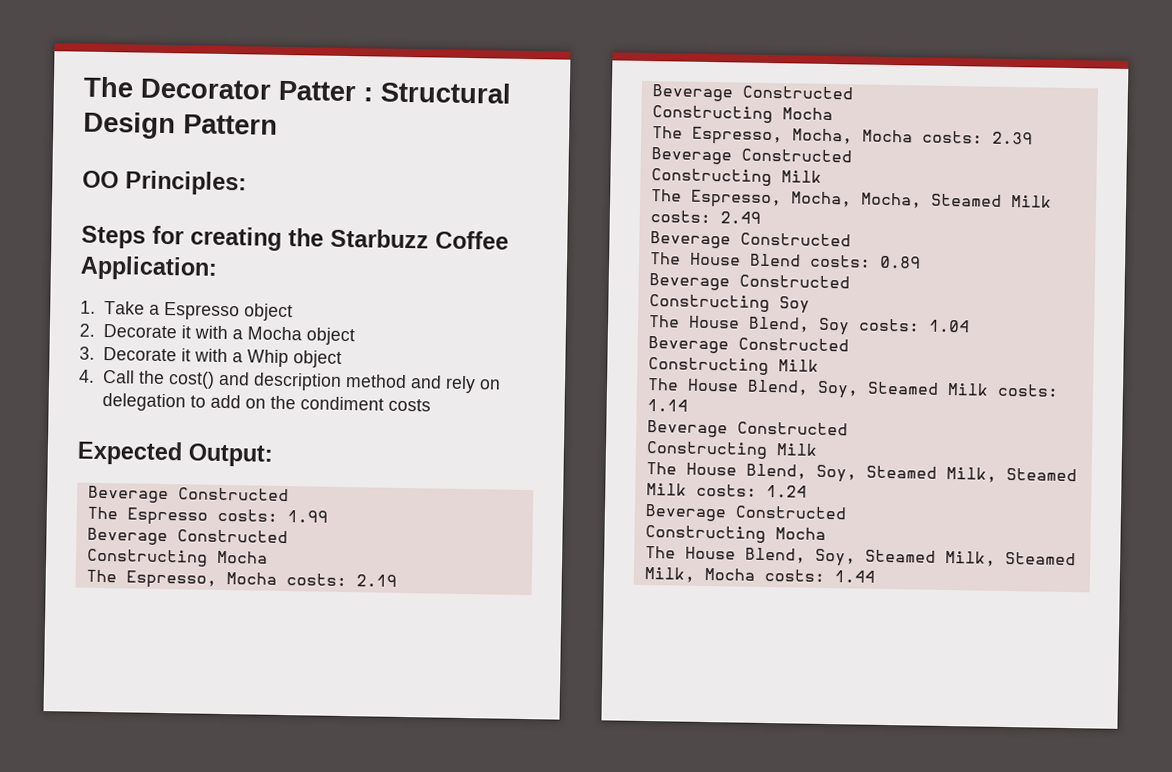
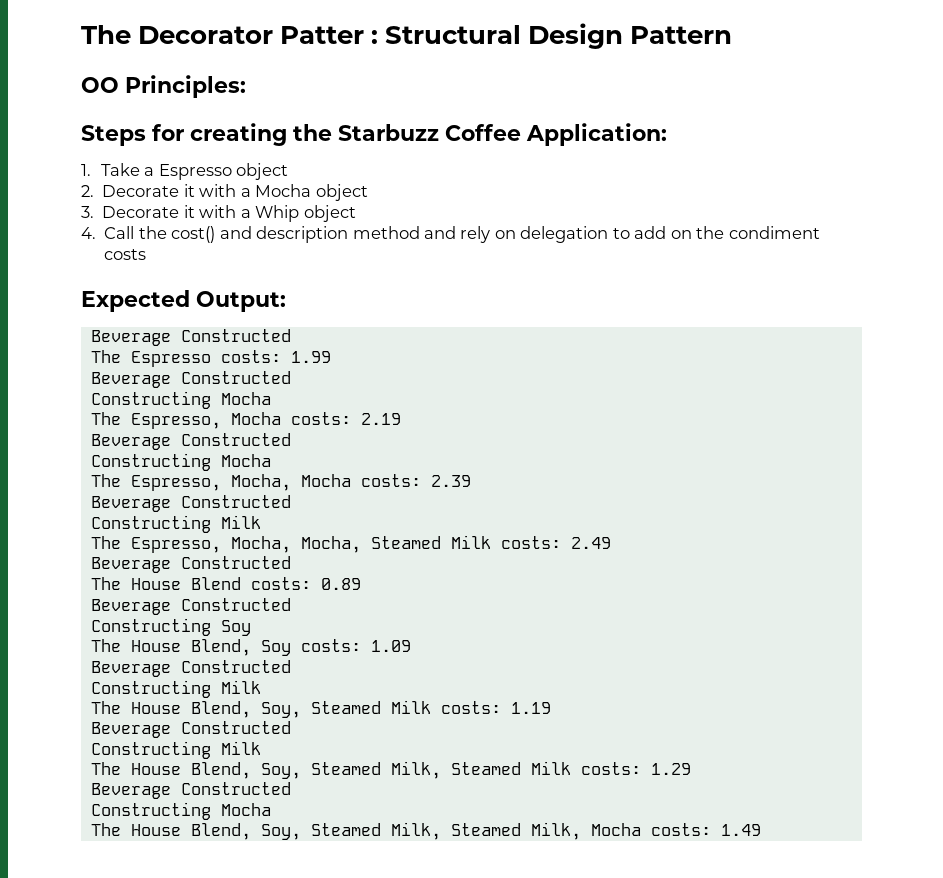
[927,319,970,333] 1.04 -> [370,640,411,652] 1.09
[646,399,688,412] 1.14 -> [510,702,551,714] 1.19
[765,484,807,498] 1.24 -> [650,763,691,775] 1.29
[833,570,875,583] 1.44 -> [720,824,761,836] 1.49

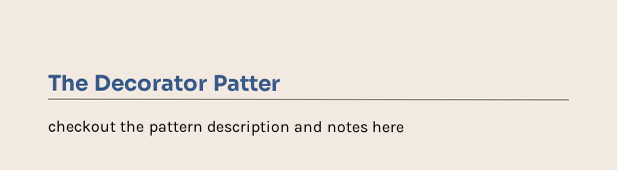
[371,23,733,49] [81,75,246,98] [81,123,667,146] [81,163,289,180] [81,184,368,201] [81,205,356,222] [81,226,820,243] [104,249,147,260] [81,290,286,312] [90,329,291,346] [90,350,331,367] [90,371,291,388] [90,391,271,409] [90,412,401,429] [90,433,291,450] [90,453,271,471] [90,474,471,491] [90,495,291,512] [90,515,261,533] [90,535,611,553] [90,556,291,573] [90,577,361,590] [90,598,291,615] [90,618,251,636] [90,639,411,656] [90,660,291,677] [90,680,261,698] [90,700,551,718] [90,721,291,738] [90,741,261,759] [90,761,691,779] [90,782,291,799] [90,802,271,820] [90,822,761,840] : Structural Design Pattern // OO Principles: // Steps for creating the Starbuzz Coffee Application: // 1. Take a Espresso object // 2. Decorate it with a Mocha object // 3. Decorate it with a Whip object // 4. Call the cost() and description method and rely on delegation to add on the condiment costs // Expected Output: // Beverage Constructed // The Espresso costs: 1.99 // Beverage Constructed // Constructing Mocha // The Espresso, Mocha costs: 2.19 // Beverage Constructed // Constructing Mocha // The Espresso, Mocha, Mocha costs: 2.39 // Beverage Constructed // Constructing Milk // The Espresso, Mocha, Mocha, Steamed Milk costs: 2.49 // Beverage Constructed // The House Blend costs: 0.89 // Beverage Constructed // Constructing Soy // The House Blend, Soy costs: 1.09 // Beverage Constructed // Constructing Milk // The House Blend, Soy, Steamed Milk costs: 1.19 // Beverage Constructed // Constructing Milk // The House Blend, Soy, Steamed Milk, Steamed Milk costs: 1.29 // Beverage Constructed // Constructing Mocha // The House Blend, Soy, Steamed Milk, Steamed Milk, Mocha costs: 1.49 -> [47,119,404,136] // checkout the pattern description and notes here

